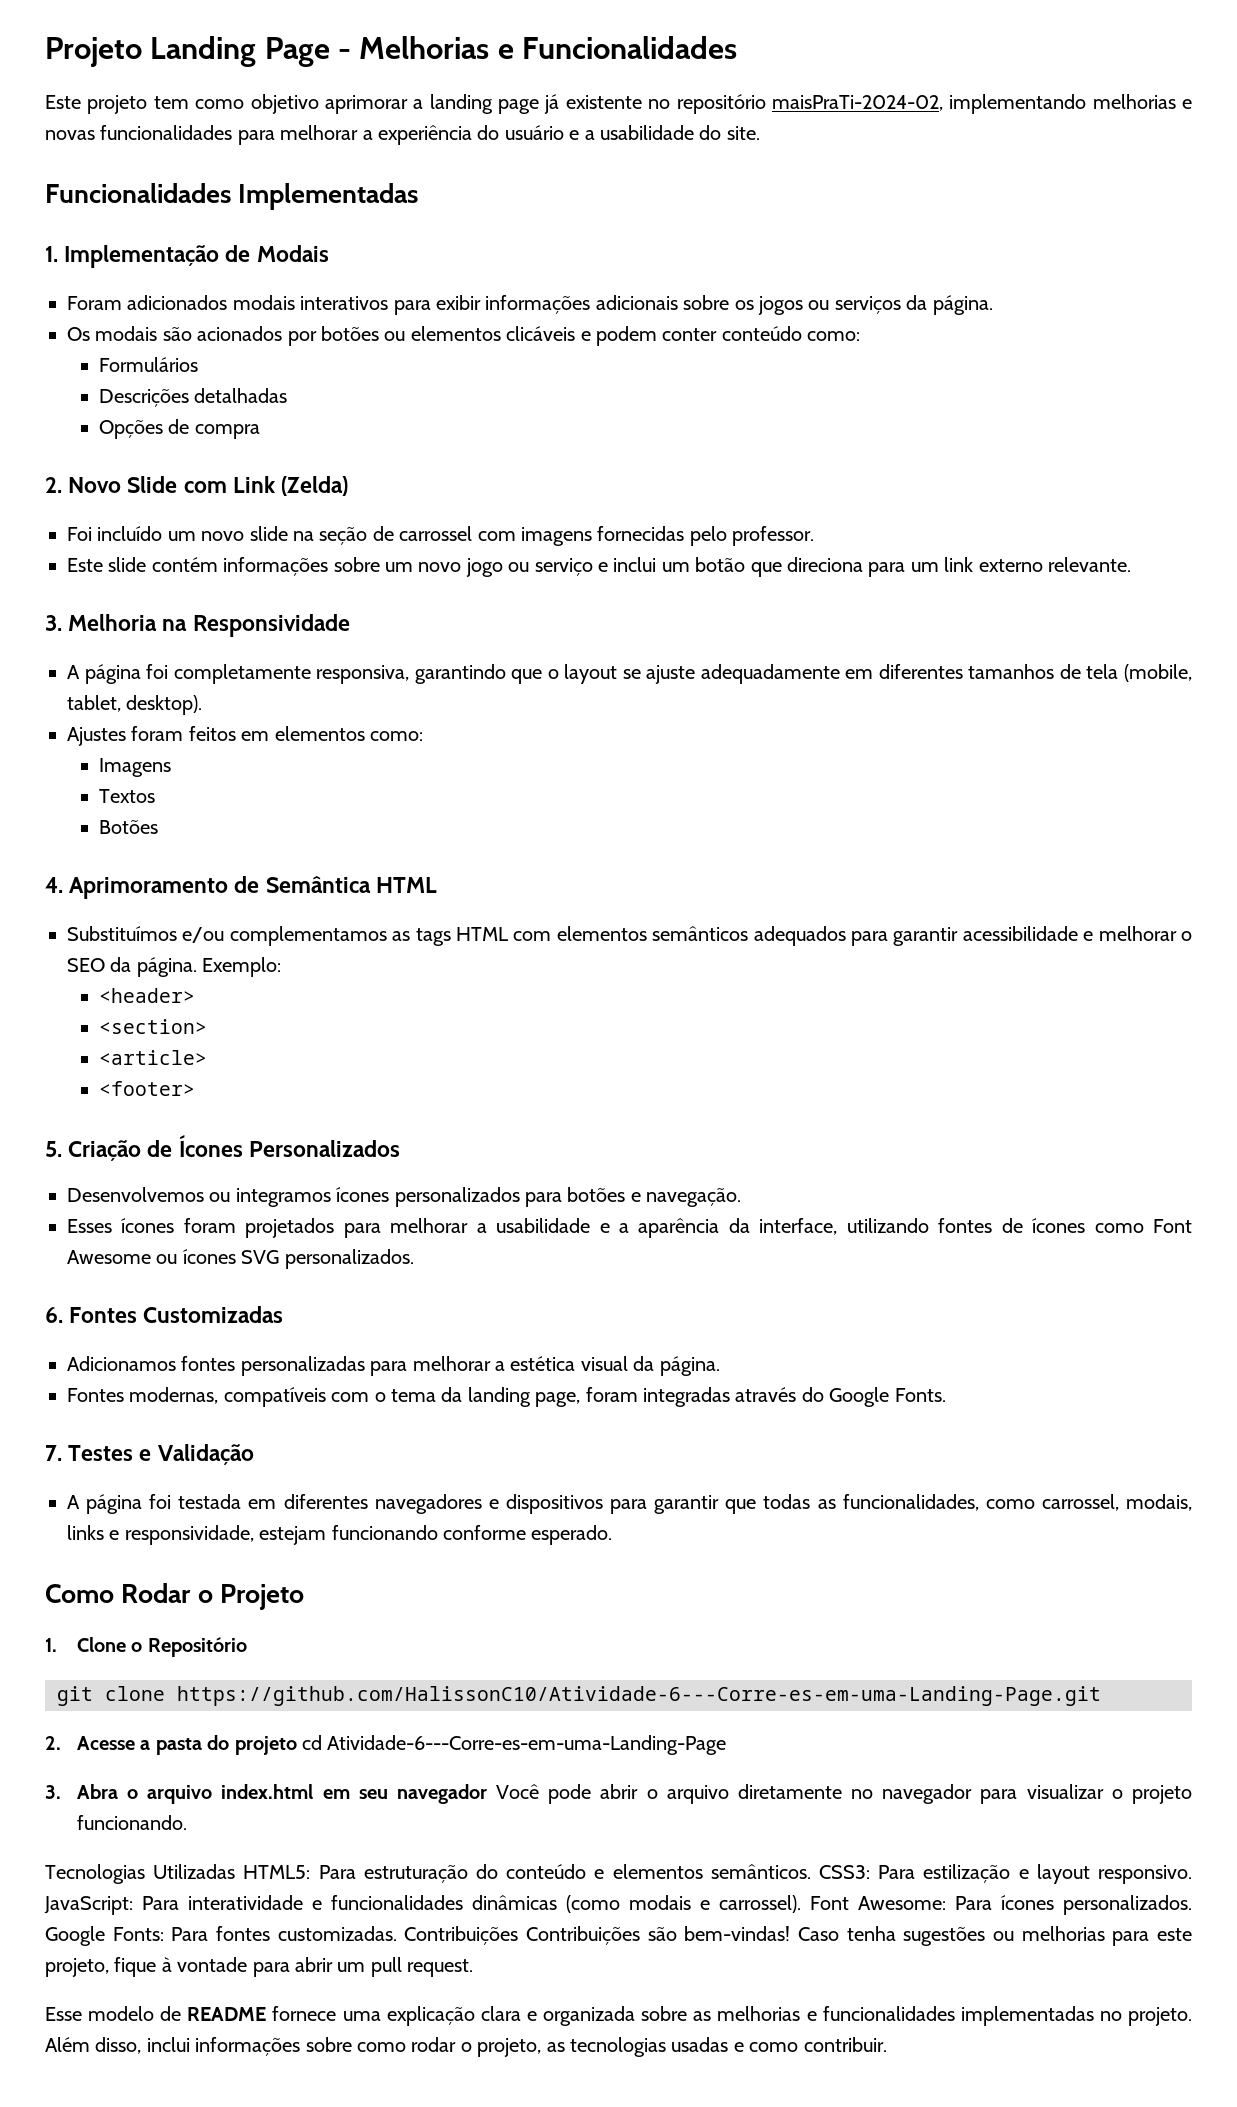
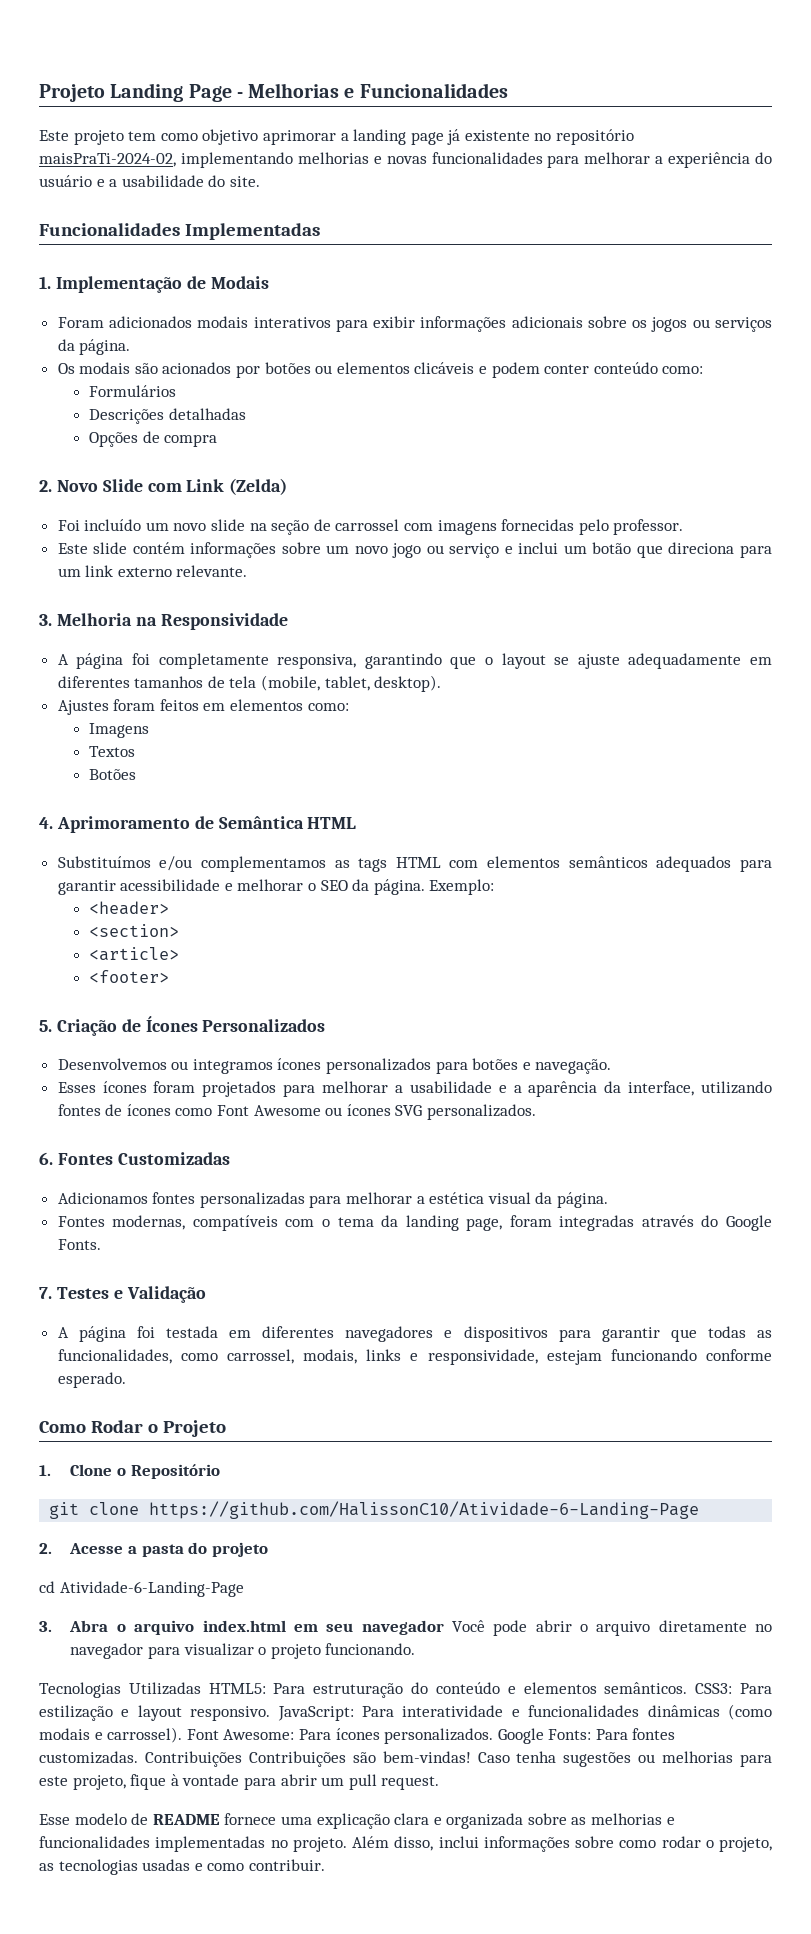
[177,1686,1101,1706] https://github.com/HalissonC10/Atividade-6---Corre-es-em-uma-Landing-Page.git -> [149,1501,700,1519] https://github.com/HalissonC10/Atividade-6-Landing-Page
[301,1735,727,1755] cd Atividade-6---Corre-es-em-uma-Landing-Page -> [39,1581,244,1597] // cd Atividade-6-Landing-Page

